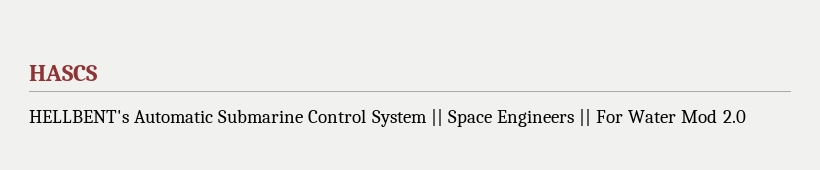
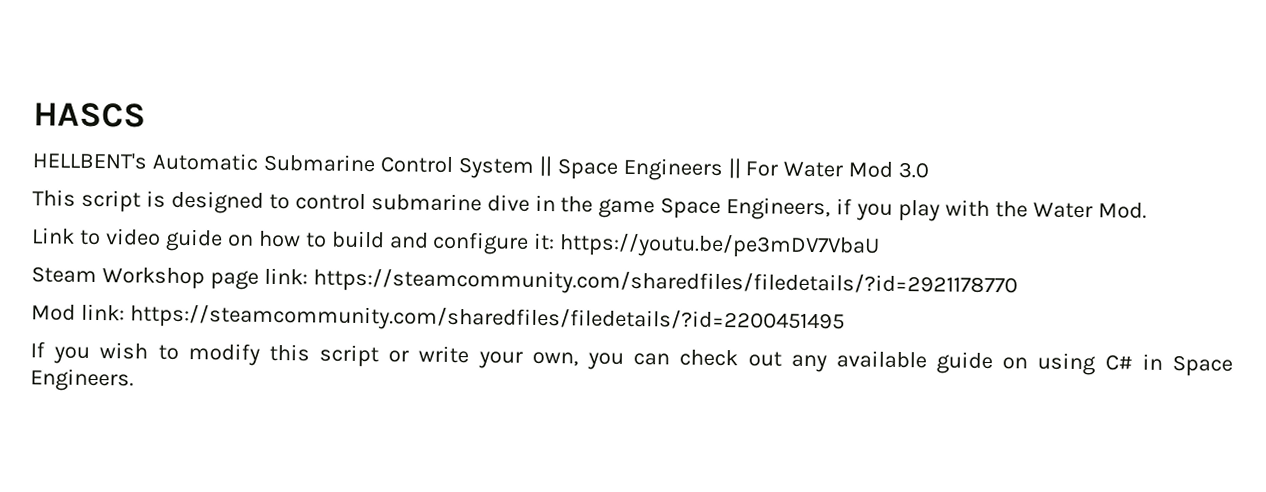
[722,110,746,123] 2.0 -> [898,161,930,179] [32,189,1147,222] [31,227,881,259] [31,266,1018,299] [31,303,845,335] [30,341,1233,377] [30,368,134,392] 3.0 // This script is designed to control submarine dive in the game Space Engineers, if you play with the Water Mod. // Link to video guide on how to build and configure it: https://youtu.be/pe3mDV7VbaU // Steam Workshop page link: https://steamcommunity.com/sharedfiles/filedetails/?id=2921178770 // Mod link: https://steamcommunity.com/sharedfiles/filedetails/?id=2200451495 // If you wish to modify this script or write your own, you can check out any available guide on using C# in Space Engineers.

